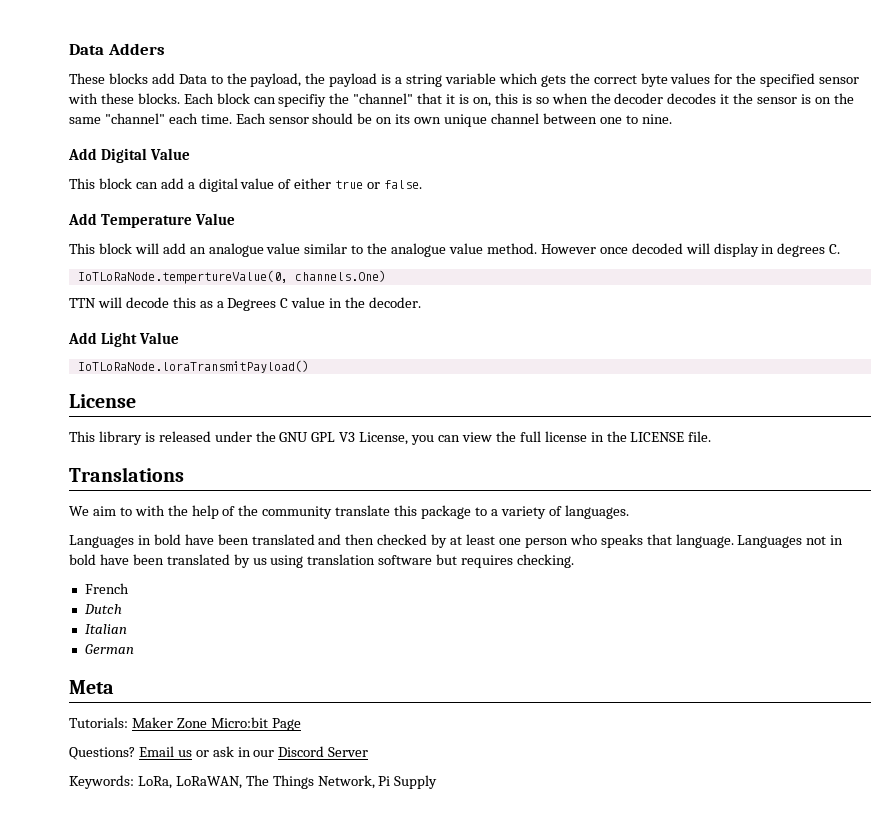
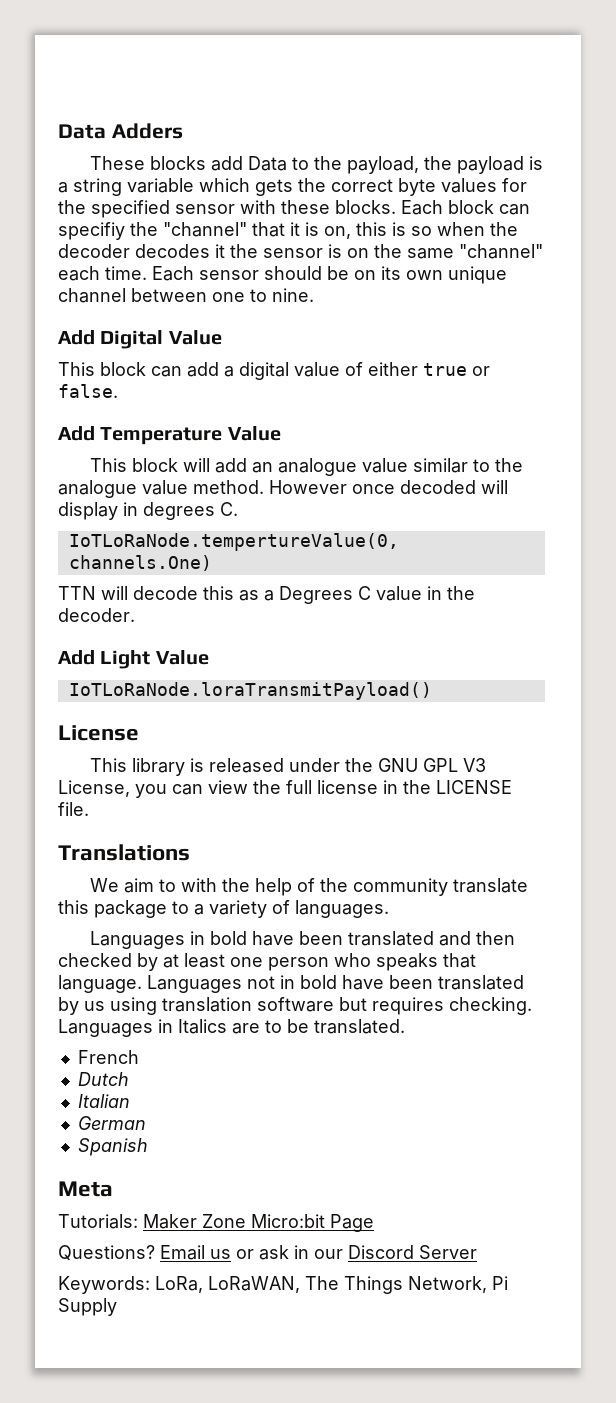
(575, 561) none -> [58,1019,405,1037] Languages in Italics are to be translated.
(134, 649) none -> [77,1138,148,1156] // Spanish

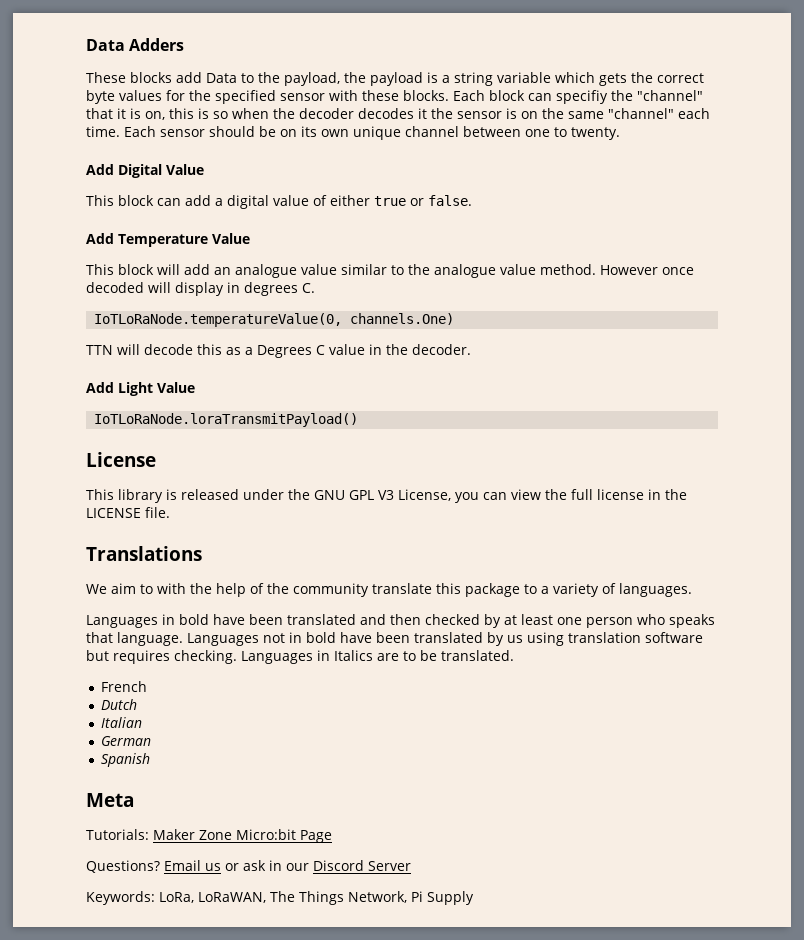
[272,288,314,302] nine. -> [571,127,620,140] twenty.
[68,533,399,551] IoTLoRaNode.tempertureValue(0, -> [94,313,343,327] IoTLoRaNode.temperatureValue(0,

